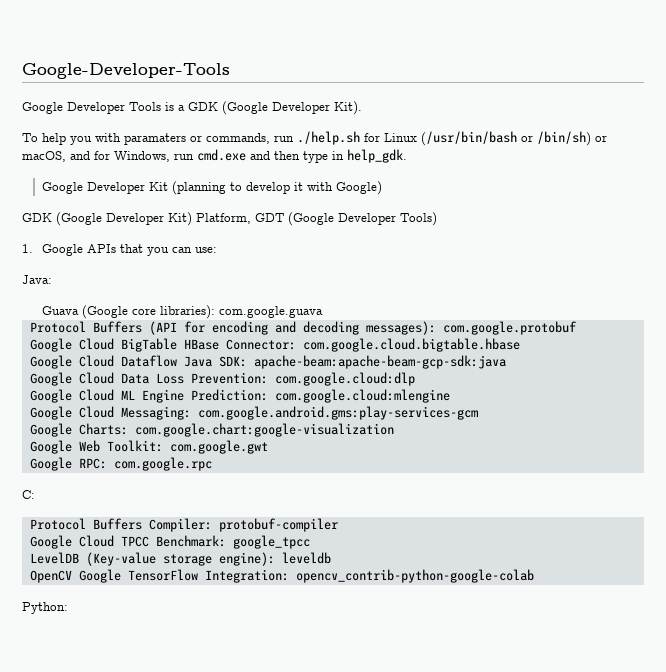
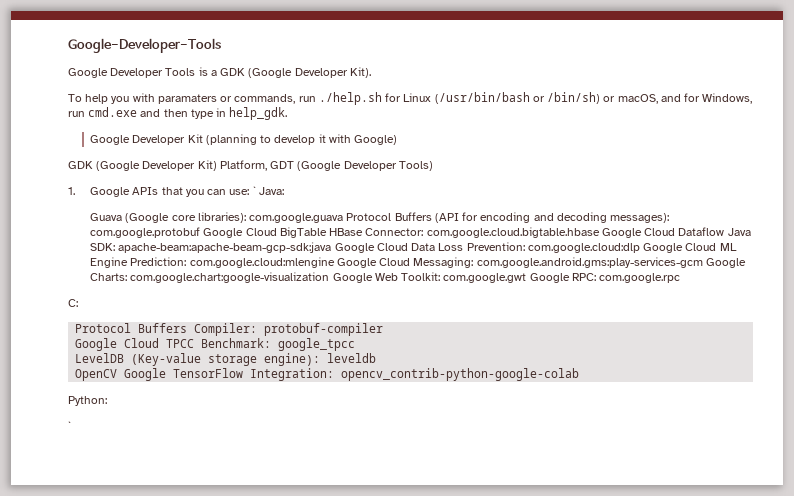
(217, 250) // -> [252,186,256,195] `
(323, 312) // -> (344, 218) none
(577, 328) // -> (201, 232) none
(520, 345) // -> (600, 232) none
(506, 362) // -> (332, 247) none
(415, 379) // -> (640, 248) none
(450, 396) // -> (335, 262) none
(478, 413) // -> (703, 262) none
(394, 430) // -> (330, 277) none
(268, 447) // -> (527, 278) none
(68, 608) none -> [68,421,71,430] // `

